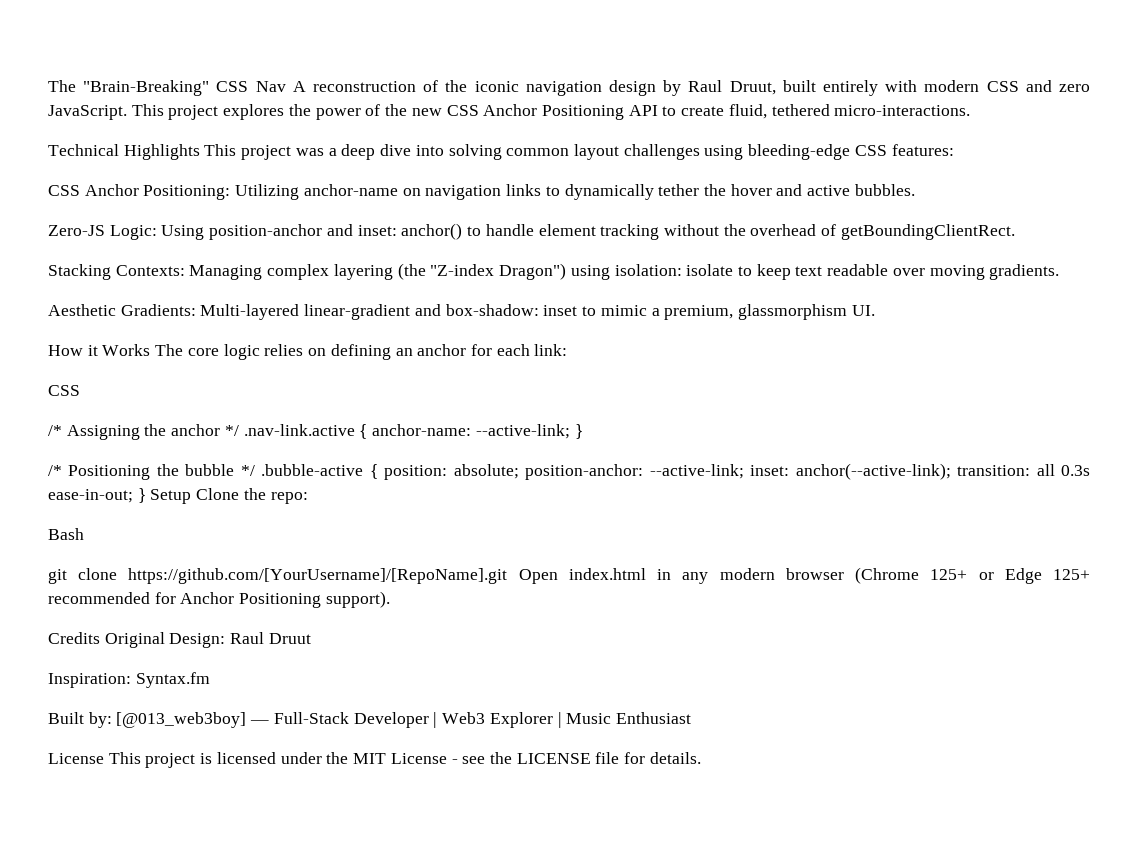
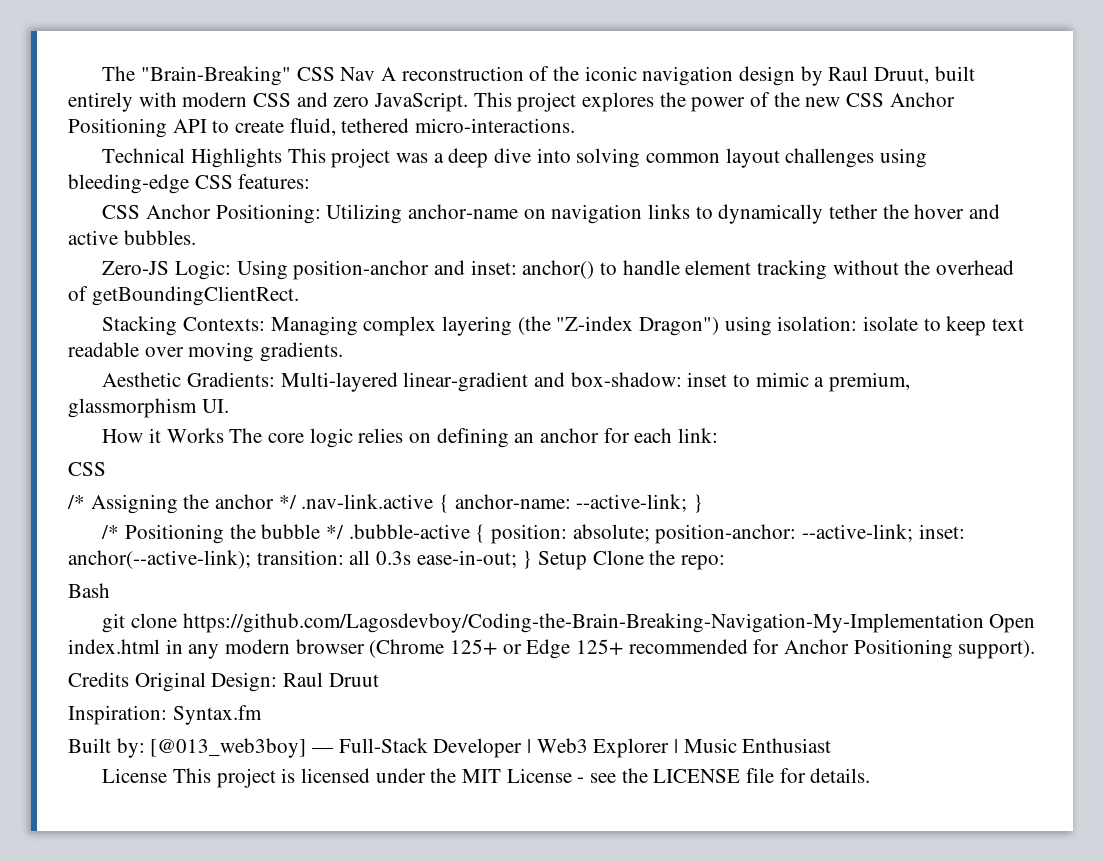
[128,568,508,584] https://github.com/[YourUsername]/[RepoName].git -> [182,613,984,633] https://github.com/Lagosdevboy/Coding-the-Brain-Breaking-Navigation-My-Implementation

